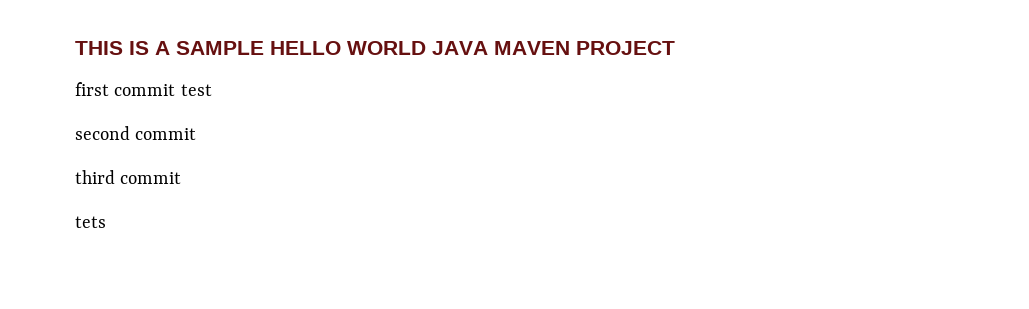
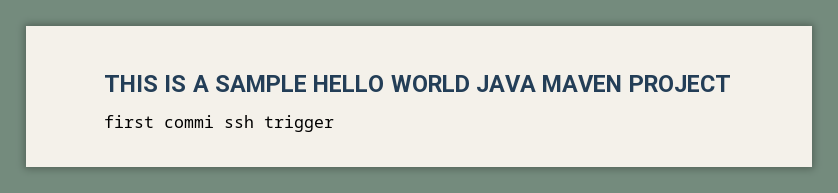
[114,84,212,96] [75,126,197,140] [75,170,182,184] [75,216,106,228] commit test // second commit // third commit // tets -> [164,115,334,132] commi ssh trigger

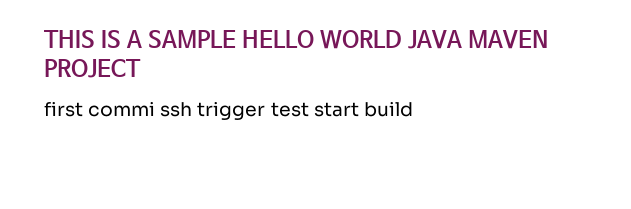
(334, 123) none -> [270,101,413,117] test start build

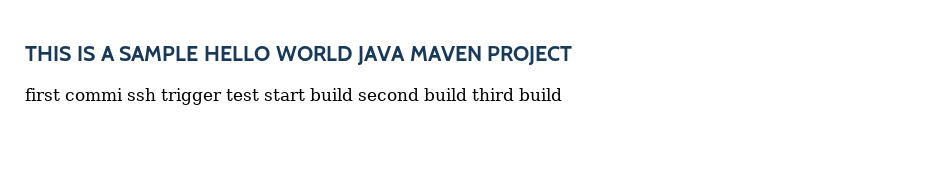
(413, 109) none -> [358,88,562,101] second build third build

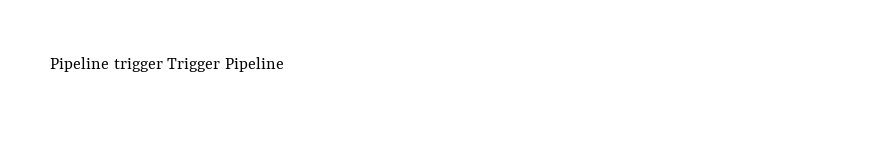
[25,46,573,65] [25,88,562,105] THIS IS A SAMPLE HELLO WORLD JAVA MAVEN PROJECT // first commi ssh trigger test start build second build third build -> [50,57,285,72] Pipeline trigger Trigger Pipeline

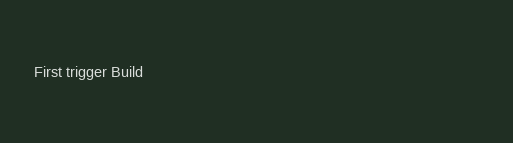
[50,57,285,72] Pipeline trigger Trigger Pipeline -> [34,66,143,80] First trigger Build

